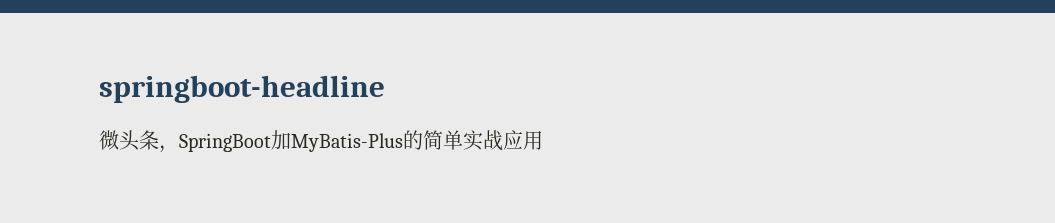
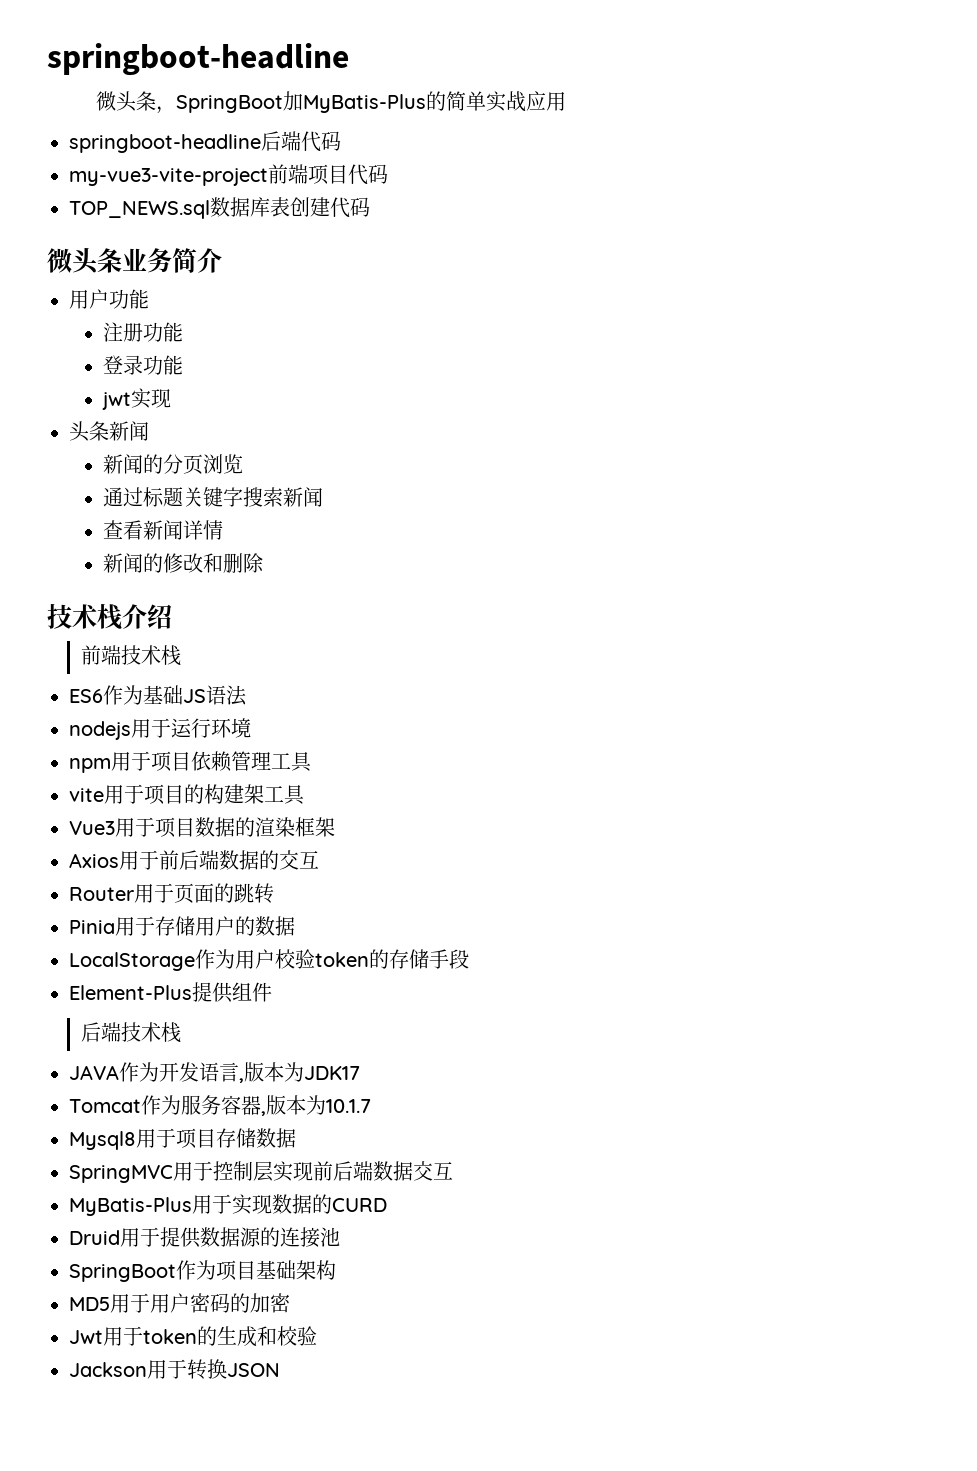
(543, 140) none -> [69,131,341,153] [69,164,388,186] [69,197,370,219] [47,247,222,274] [69,289,149,309] [103,322,184,342] [103,355,184,375] [102,388,172,410] [69,421,149,442] [103,454,244,474] [103,487,324,507] [103,520,224,540] [103,553,265,573] [47,603,172,630] [81,645,182,666] [69,685,247,706] [69,718,251,740] [69,751,312,773] [69,784,305,805] [69,817,335,838] [69,850,319,870] [69,883,274,904] [69,916,295,936] [69,949,469,971] [69,982,272,1003] [81,1022,182,1043] [69,1062,360,1083] [69,1095,371,1116] [69,1128,296,1150] [69,1161,453,1183] [69,1194,387,1216] [69,1227,340,1248] [69,1260,336,1282] [69,1293,290,1313] [69,1326,317,1347] [69,1359,280,1380] // springboot-headline后端代码 // my-vue3-vite-project前端项目代码 // TOP_NEWS.sql数据库表创建代码 // 微头条业务简介 // 用户功能 // 注册功能 // 登录功能 // jwt实现 // 头条新闻 // 新闻的分页浏览 // 通过标题关键字搜索新闻 // 查看新闻详情 // 新闻的修改和删除 // 技术栈介绍 // 前端技术栈 // ES6作为基础JS语法 // nodejs用于运行环境 // npm用于项目依赖管理工具 // vite用于项目的构建架工具 // Vue3用于项目数据的渲染框架 // Axios用于前后端数据的交互 // Router用于页面的跳转 // Pinia用于存储用户的数据 // LocalStorage作为用户校验token的存储手段 // Element-Plus提供组件 // 后端技术栈 // JAVA作为开发语言,版本为JDK17 // Tomcat作为服务容器,版本为10.1.7 // Mysql8用于项目存储数据 // SpringMVC用于控制层实现前后端数据交互 // MyBatis-Plus用于实现数据的CURD // Druid用于提供数据源的连接池 // SpringBoot作为项目基础架构 // MD5用于用户密码的加密 // Jwt用于token的生成和校验 // Jackson用于转换JSON

